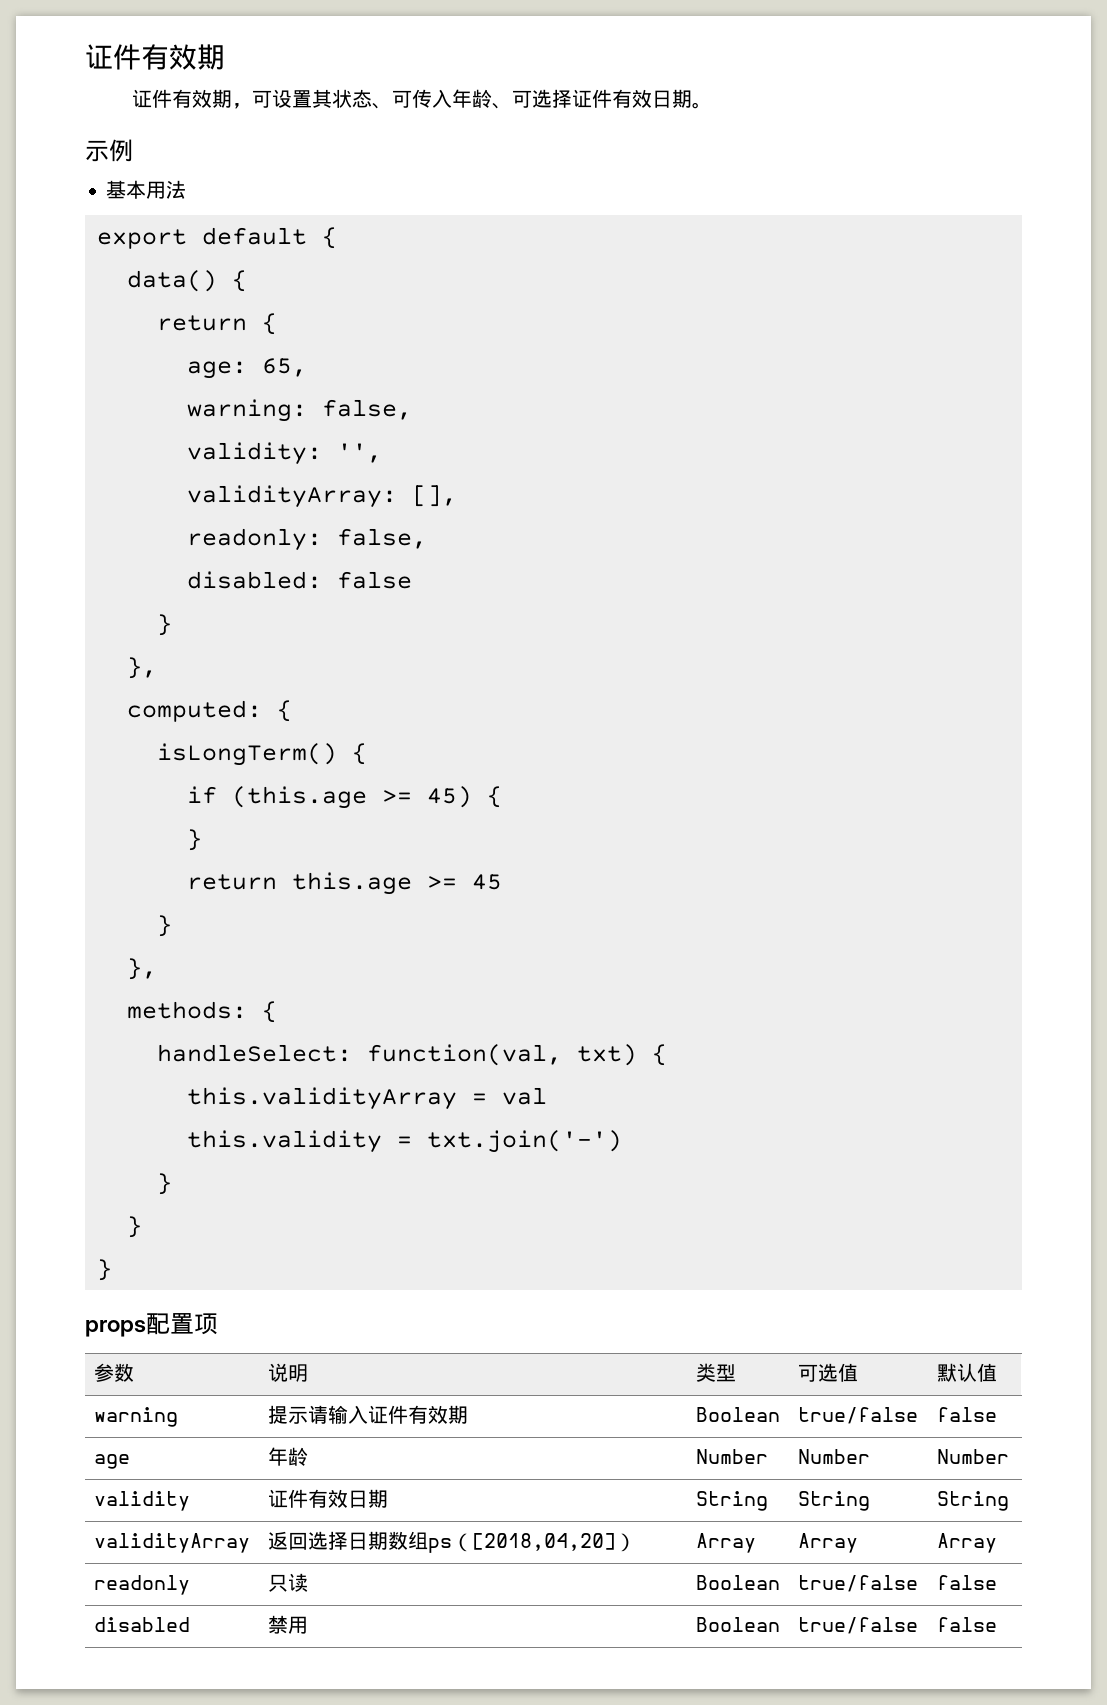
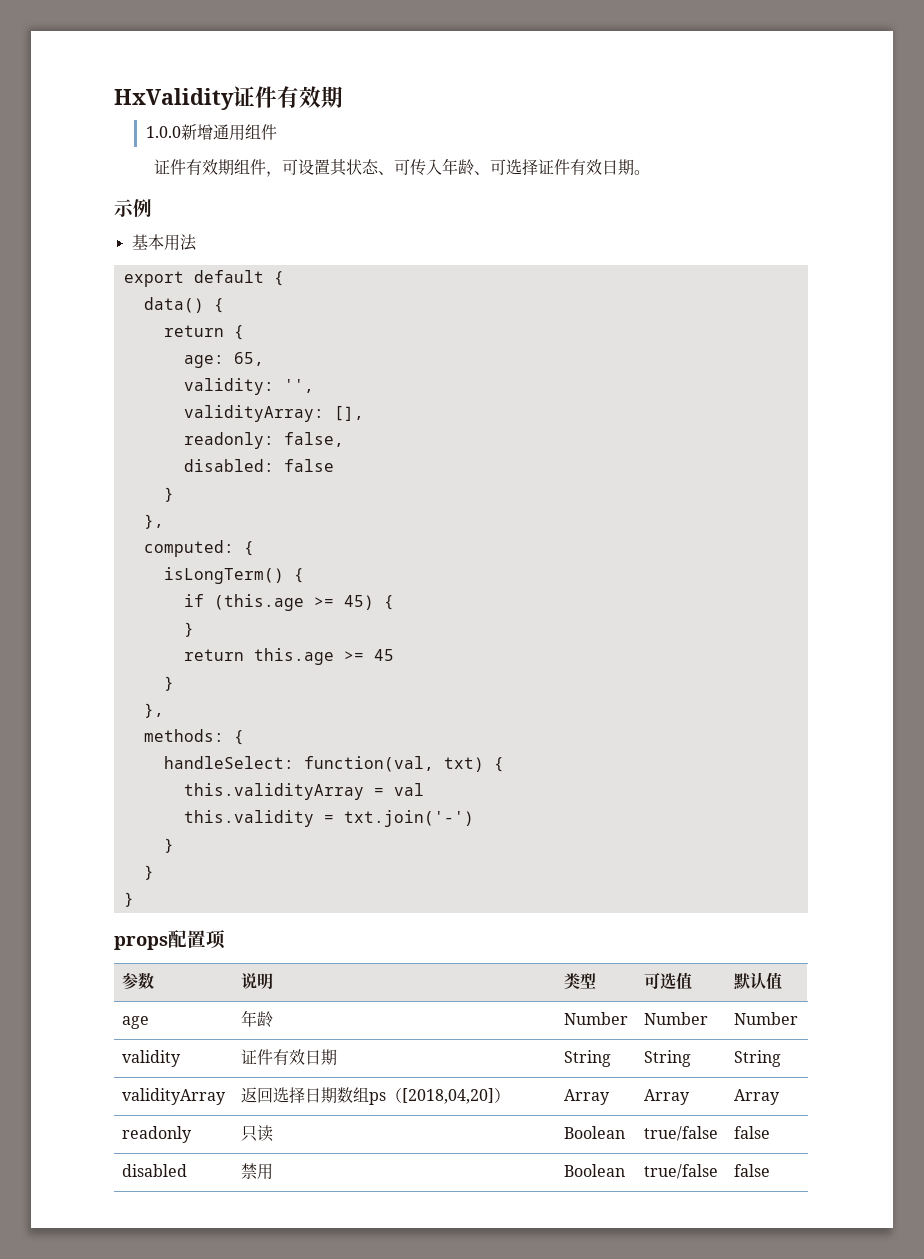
[85,44,225,70] [131,89,232,108] 证件有效期 // 证件有效期 -> [114,86,343,110] [145,124,277,141] [153,159,266,175] HxValidity证件有效期 // 1.0.0新增通用组件 // 证件有效期组件
[186,399,412,422] // warning: false, -> (264, 359) none
[93,1407,178,1427] [267,1405,468,1424] [695,1407,780,1422] [797,1407,918,1424] [936,1407,997,1422] // warning | 提示请输入证件有效期 | Boolean | true/false | false -> (782, 981) none

